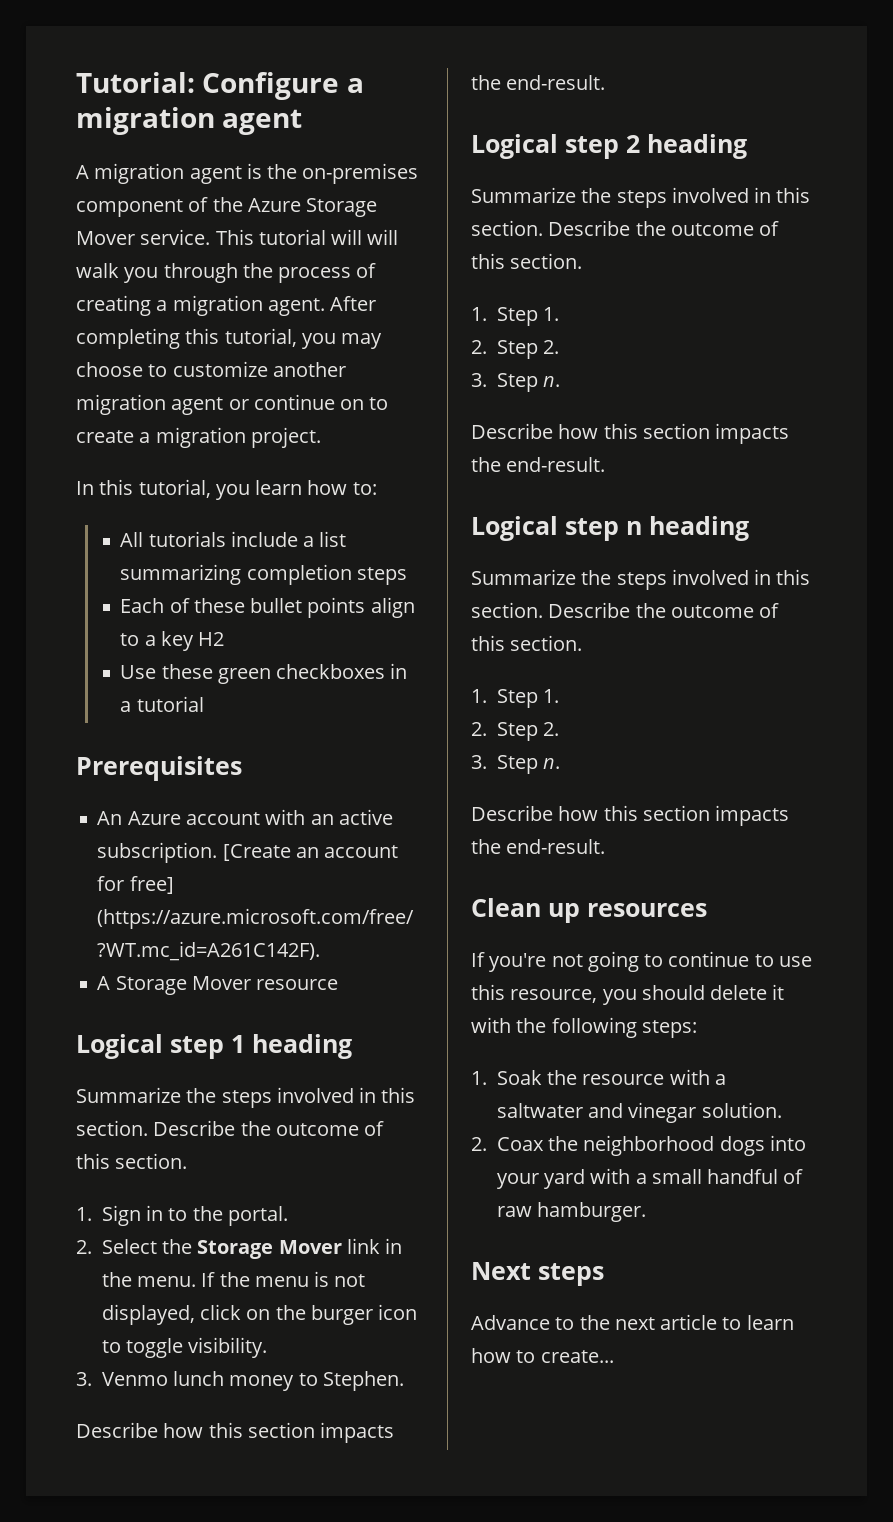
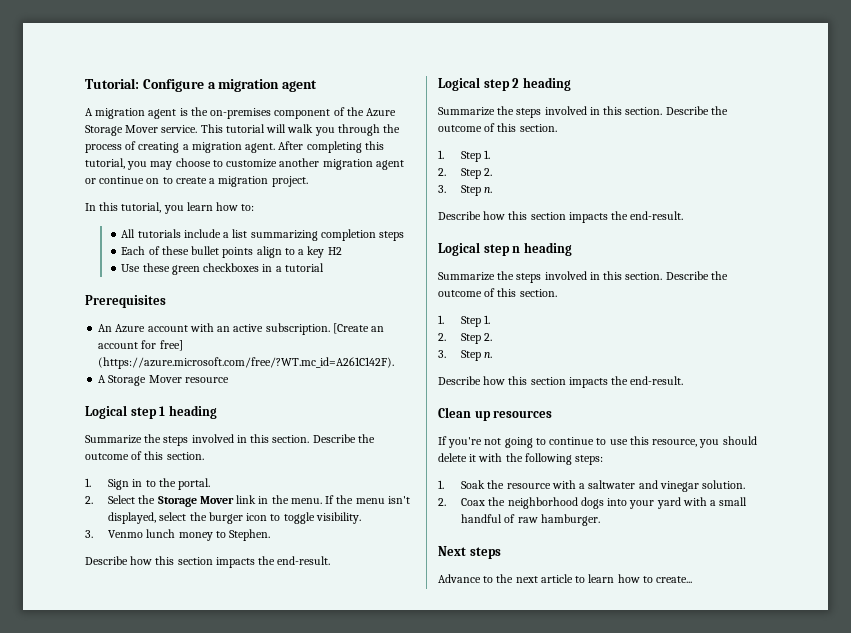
[367,229,399,245] will -> (287, 128) none
[314,1271,366,1287] [101,1304,271,1325] is not displayed, click on -> [387,496,410,504] [108,512,187,524] isn't displayed, select

